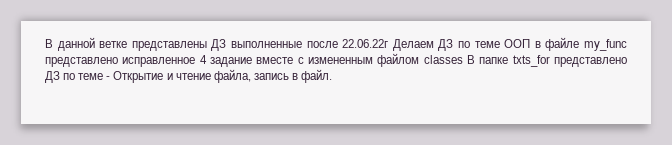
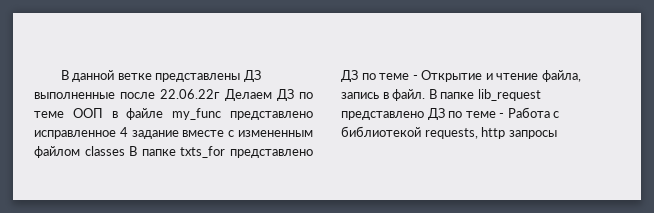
(333, 76) none -> [428,89,541,101] [341,107,560,120] [341,126,557,139] В папке lib_request представлено ДЗ по теме - Работа с библиотекой requests, http запросы

